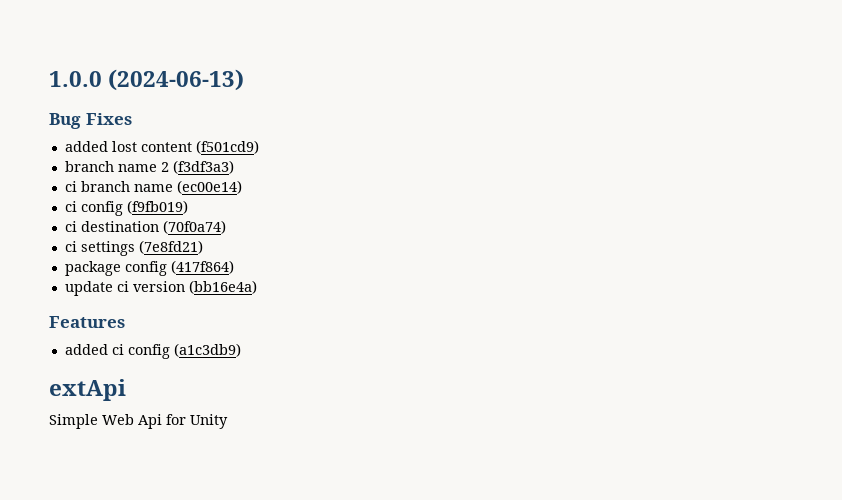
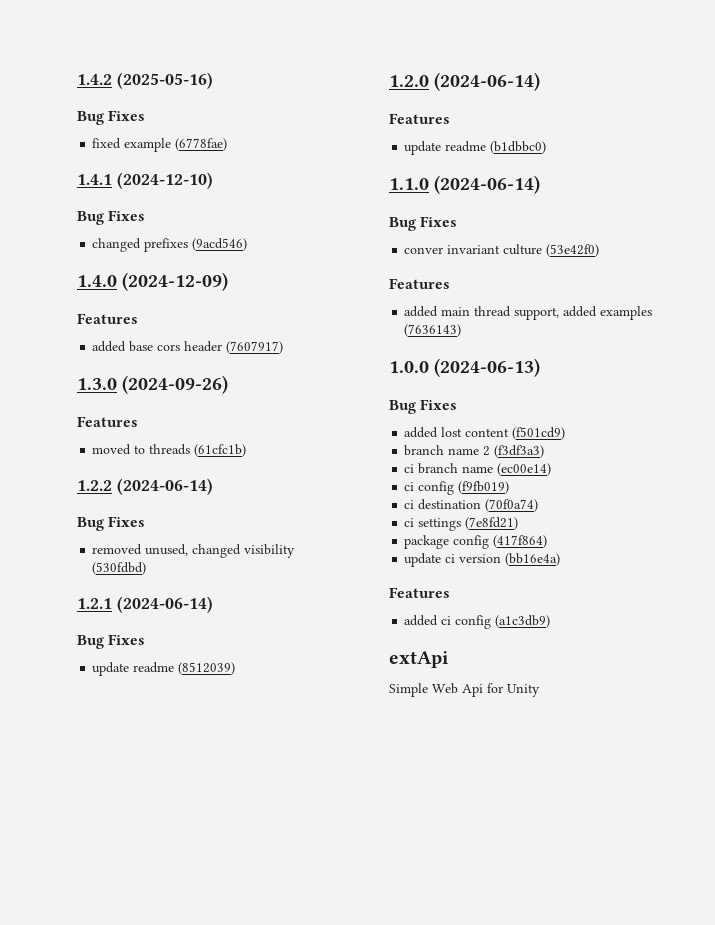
(49, 79) none -> [77,72,213,89] [77,110,146,125] [92,138,228,152] [77,172,213,189] [77,210,146,225] [92,238,248,252] [77,272,229,291] [77,313,138,324] [92,341,284,354] [77,375,229,394] [77,416,138,427] [92,444,247,457] [77,478,213,495] [77,516,146,531] [92,544,296,558] [92,562,147,575] [77,596,213,613] [77,634,146,649] [92,662,236,676] [389,72,541,91] [389,113,450,124] [404,141,547,155] [389,175,541,194] [389,216,458,231] [404,244,600,257] [389,278,450,289] [404,306,653,320] [404,324,462,337] 1.4.2 (2025-05-16) // Bug Fixes // fixed example (6778fae) // 1.4.1 (2024-12-10) // Bug Fixes // changed prefixes (9acd546) // 1.4.0 (2024-12-09) // Features // added base cors header (7607917) // 1.3.0 (2024-09-26) // Features // moved to threads (61cfc1b) // 1.2.2 (2024-06-14) // Bug Fixes // removed unused, changed visibility (530fdbd) // 1.2.1 (2024-06-14) // Bug Fixes // update readme (8512039) // 1.2.0 (2024-06-14) // Features // update readme (b1dbbc0) // 1.1.0 (2024-06-14) // Bug Fixes // conver invariant culture (53e42f0) // Features // added main thread support, added examples (7636143) //

